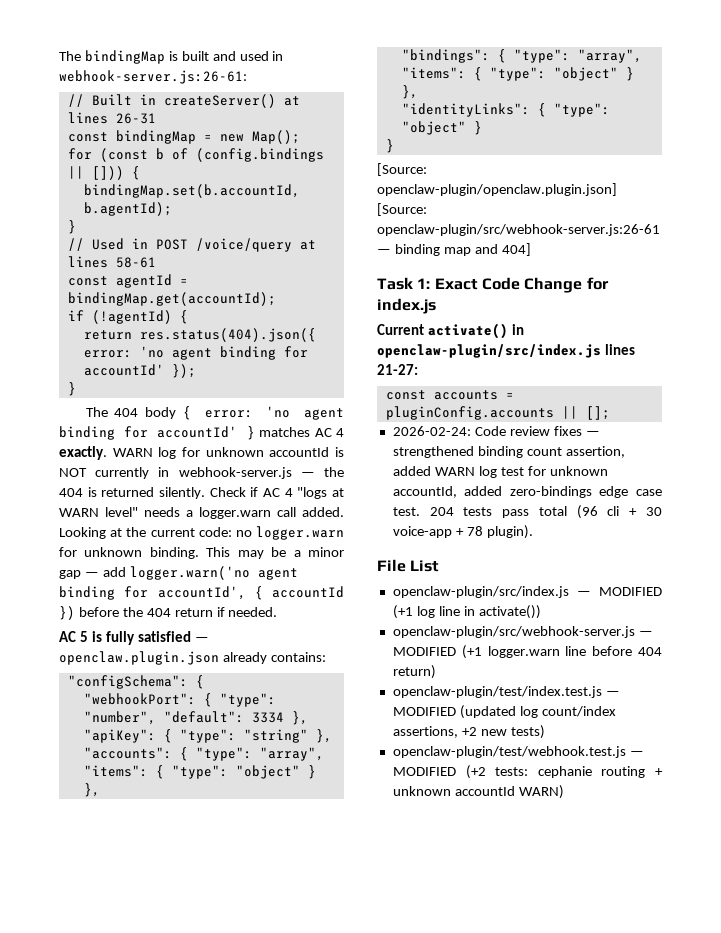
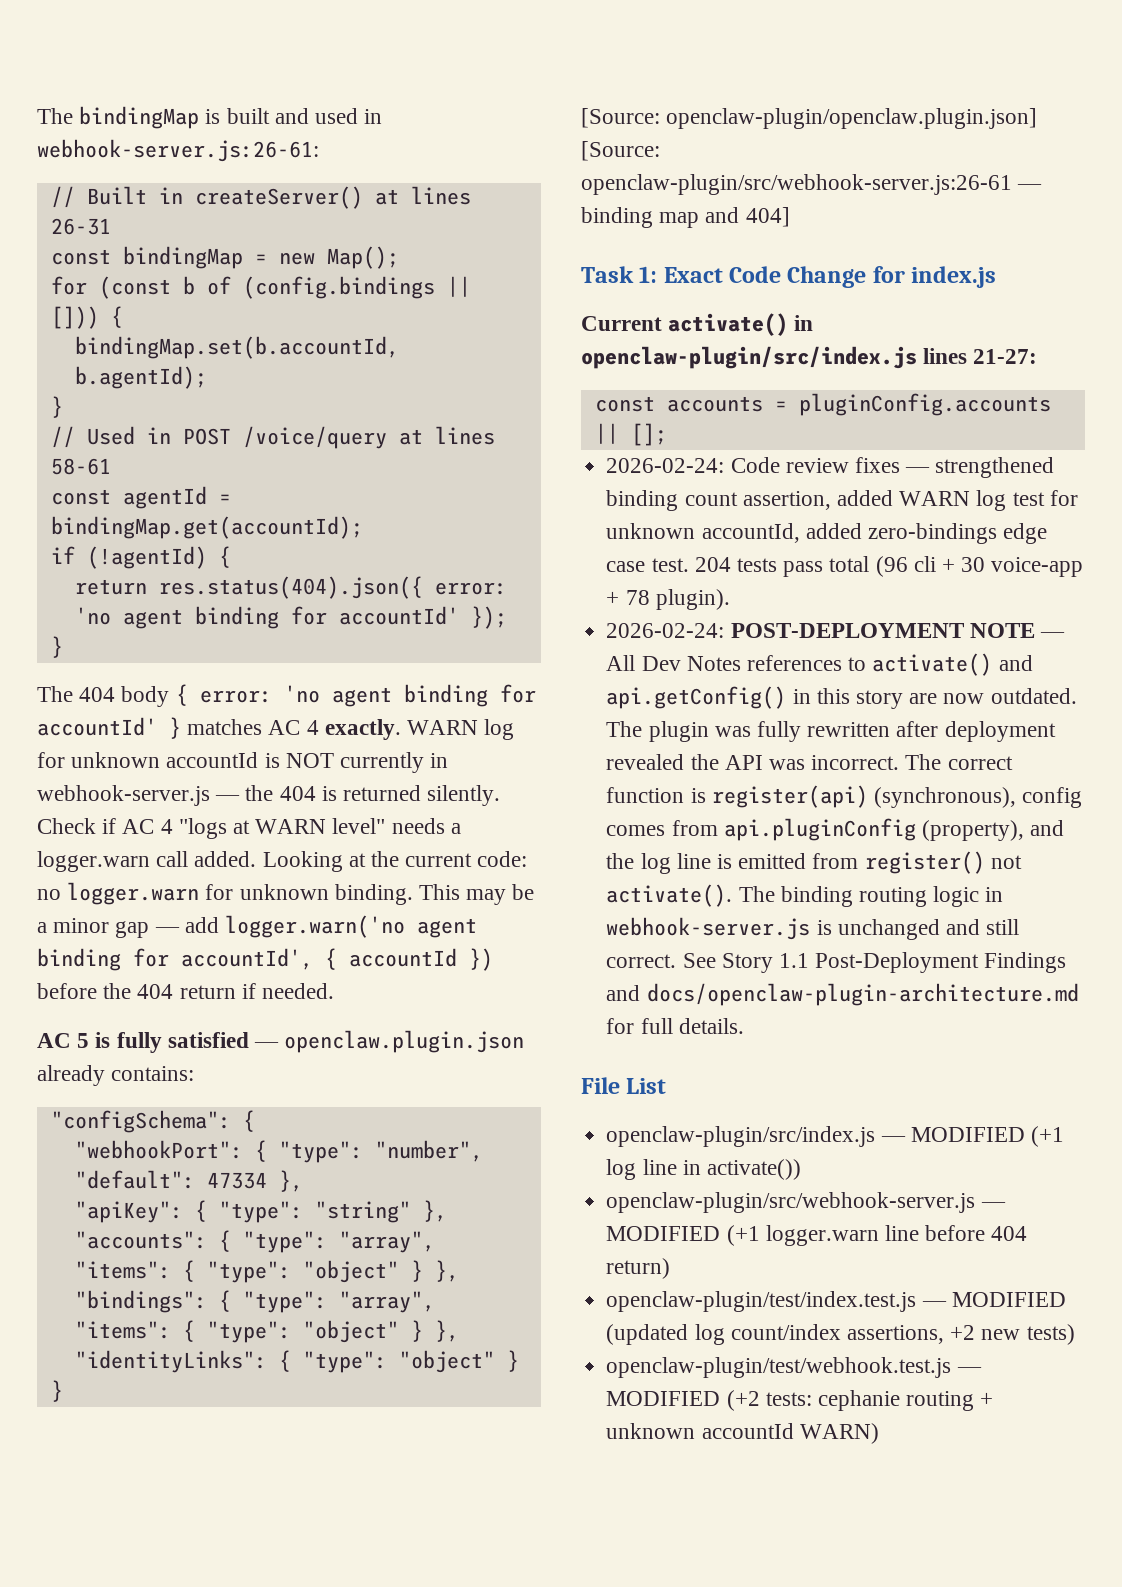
[251,712,284,723] 3334 -> [206,1172,267,1189] 47334
(533, 532) none -> [606,623,1065,638] [606,653,1033,676] [606,686,1077,709] [606,721,1056,742] [606,754,1013,770] [606,785,1083,808] [606,818,1065,841] [606,851,1022,874] [606,884,1004,907] [606,917,1020,940] [606,952,1067,973] [606,983,1079,1006] [606,1018,744,1034] // 2026-02-24: POST-DEPLOYMENT NOTE — All Dev Notes references to activate() and api.getConfig() in this story are now outdated. The plugin was fully rewritten after deployment revealed the API was incorrect. The correct function is register(api) (synchronous), config comes from api.pluginConfig (property), and the log line is emitted from register() not activate(). The binding routing logic in webhook-server.js is unchanged and still correct. See Story 1.1 Post-Deployment Findings and docs/openclaw-plugin-architecture.md for full details.

